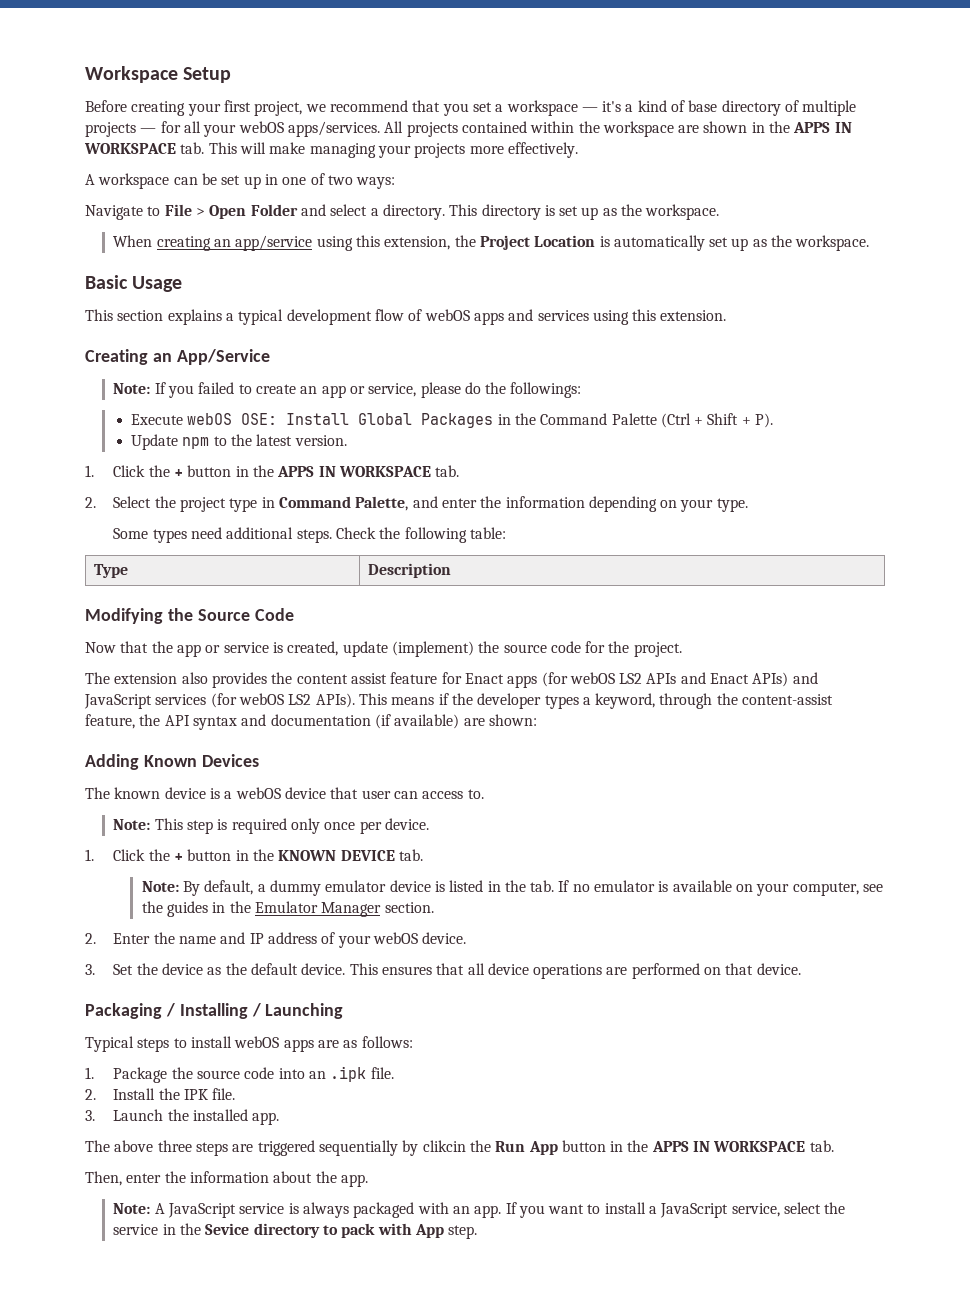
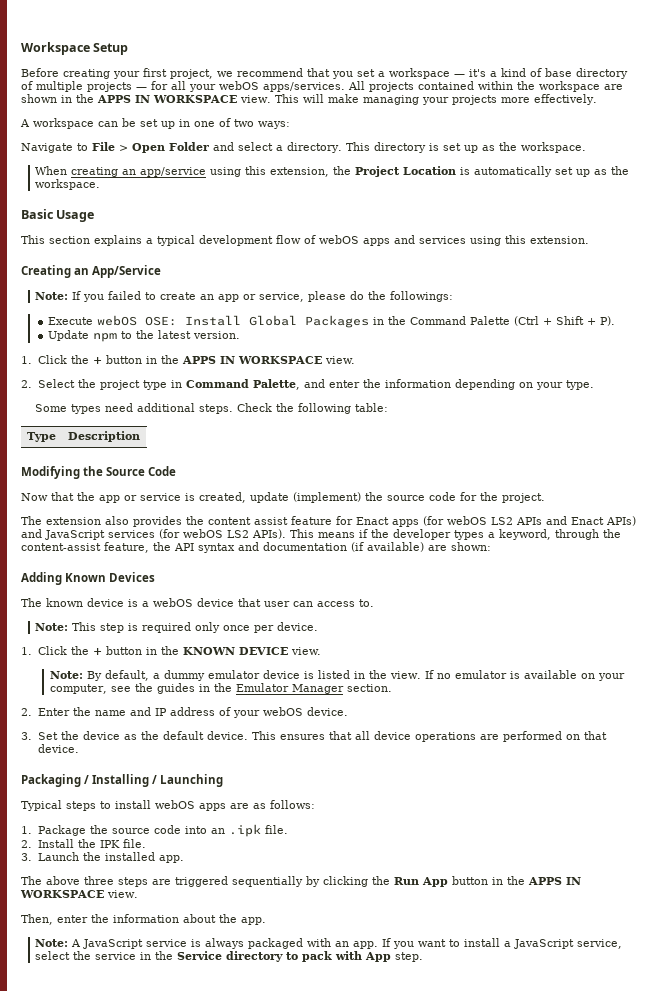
[180,142,205,154] tab. -> [240,95,271,103] view.
[435,465,460,477] tab. -> [324,356,356,364] view.
[398,849,423,861] tab. -> [290,647,322,655] view.
[530,880,555,892] tab. -> [389,671,421,679] view.
[422,1140,466,1152] clikcin -> [323,876,368,887] clicking
[809,1140,834,1152] tab. -> [107,890,138,898] view.
[205,1223,250,1235] Sevice -> [177,951,223,960] Service

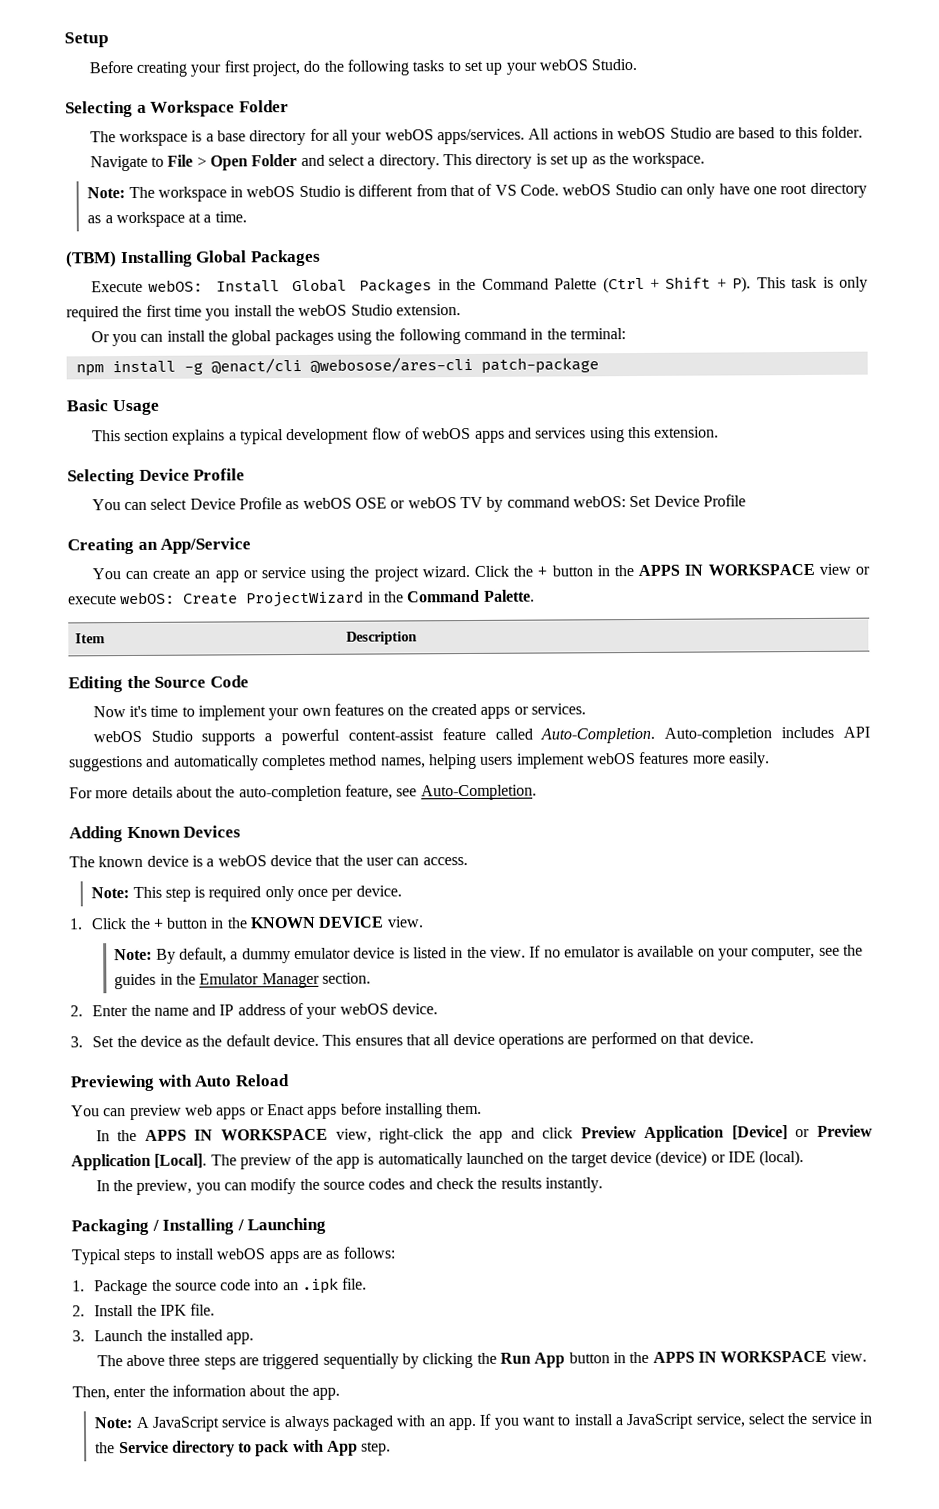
[21,42,90,55] Workspace -> (64, 40) none
[217,68,628,79] [21,81,147,92] we recommend that you set a workspace — it's a kind of base directory of multiple projects — -> [303,58,638,76] [65,100,289,118] [89,129,307,147] do the following tasks to set up your webOS Studio. // Selecting a Workspace Folder // The workspace is a base directory
[369,81,623,92] [21,94,597,105] [20,118,290,129] projects contained within the workspace are shown in the APPS IN WORKSPACE view. This will make managing your projects more effectively. // A workspace can be set up in one of two ways: -> [552,125,864,140] actions in webOS Studio are based to this folder.
[35,166,630,177] [35,179,101,190] When creating an app/service using this extension, the Project Location is automatically set up as the workspace. -> [87,182,867,202] [87,211,247,228] [66,249,321,268] [90,276,868,294] [66,304,461,322] [90,328,626,347] [75,356,599,377] Note: The workspace in webOS Studio is different from that of VS Code. webOS Studio can only have one root directory as a workspace at a time. // (TBM) Installing Global Packages // Execute webOS: Install Global Packages in the Command Palette (Ctrl + Shift + P). This task is only required the first time you install the webOS Studio extension. // Or you can install the global packages using the following command in the terminal: // npm install -g @enact/cli @webosose/ares-cli patch-package
[21,265,162,278] [35,291,454,302] [47,315,615,328] [47,330,240,342] [21,356,32,364] Creating an App/Service // Note: If you failed to create an app or service, please do the followings: // Execute webOS OSE: Install Global Packages in the Command Palette (Ctrl + Shift + P). // Update npm to the latest version. // 1. -> [67,468,246,486] [91,494,746,512] [67,537,252,555] [91,565,470,583] Selecting Device Profile // You can select Device Profile as webOS OSE or webOS TV by command webOS: Set Device Profile // Creating an App/Service // You can create an app or service using the project wizard.
[324,356,356,364] [21,379,594,390] [35,403,389,414] [26,432,56,442] view. // 2. Select the project type in Command Palette, and enter the information depending on your type. // Some types need additional steps. Check the following table: // Type -> [818,563,870,575] [68,589,535,608] [74,633,105,644] view or execute webOS: Create ProjectWizard in the Command Palette. // Item
[21,466,80,479] Modifying -> [68,676,123,693] Editing
[51,492,545,503] [21,516,636,527] [21,529,621,540] [21,542,491,553] that the app or service is created, update (implement) the source code for the project. // The extension also provides the content assist feature for Enact apps (for webOS LS2 APIs and Enact APIs) and JavaScript services (for webOS LS2 APIs). This means if the developer types a keyword, through the content-assist feature, the API syntax and documentation (if available) are shown: -> [129,703,586,721] [92,726,871,746] [69,751,770,772] [69,784,537,802] it's time to implement your own features on the created apps or services. // webOS Studio supports a powerful content-assist feature called Auto-Completion. Auto-completion includes API suggestions and automatically completes method names, helping users implement webOS features more easily. // For more details about the auto-completion feature, see Auto-Completion.
(261, 602) none -> [342,854,363,866] the
[317,599,374,607] access to. -> [422,857,468,866] access.
(79, 748) none -> [70,1074,289,1092] [71,1102,483,1121] [95,1124,873,1144] [71,1150,805,1171] [95,1177,603,1195] // Previewing with Auto Reload // You can preview web apps or Enact apps before installing them. // In the APPS IN WORKSPACE view, right-click the app and click Preview Application [Device] or Preview Application [Local]. The preview of the app is automatically launched on the target device (device) or IDE (local). // In the preview, you can modify the source codes and check the results instantly.

